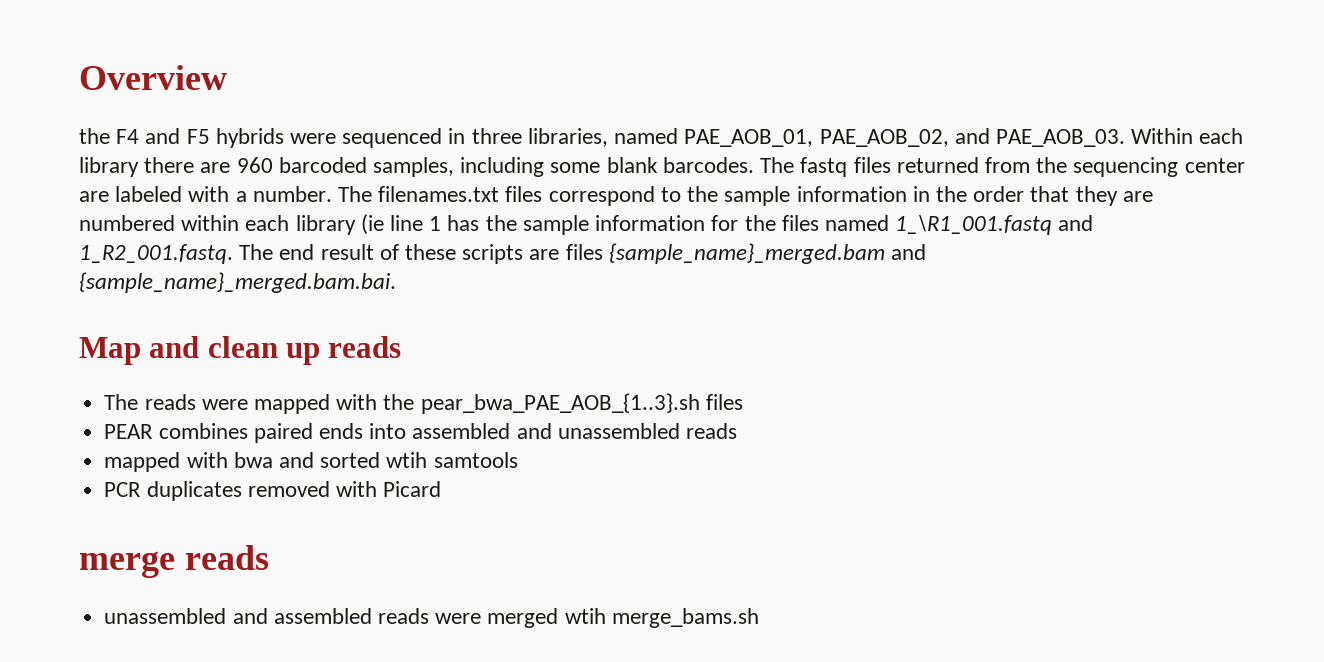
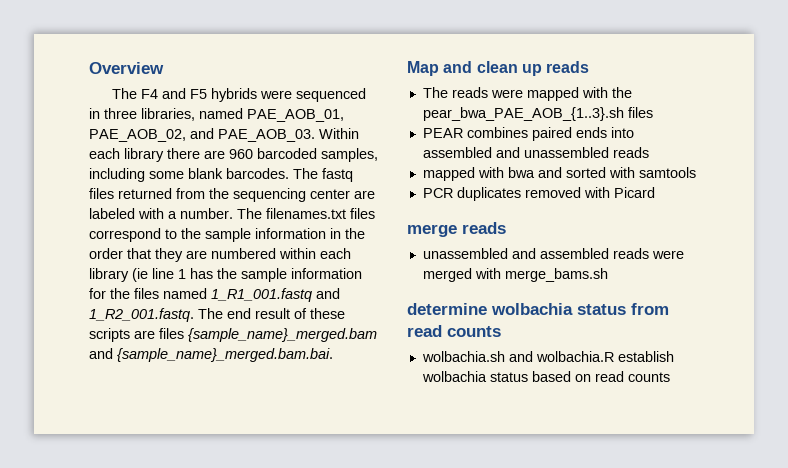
[79,128,110,144] the -> [112,88,138,99] The
[895,215,1053,235] 1_\R1_001.fastq -> [211,288,312,302] 1_R1_001.fastq
[386,452,428,468] wtih -> [608,167,635,178] with
[564,608,606,624] wtih -> [474,268,501,279] with
(759, 618) none -> [407,303,669,315] [407,325,501,337] [421,351,674,362] [421,371,670,382] // determine wolbachia status from read counts // wolbachia.sh and wolbachia.R establish wolbachia status based on read counts

